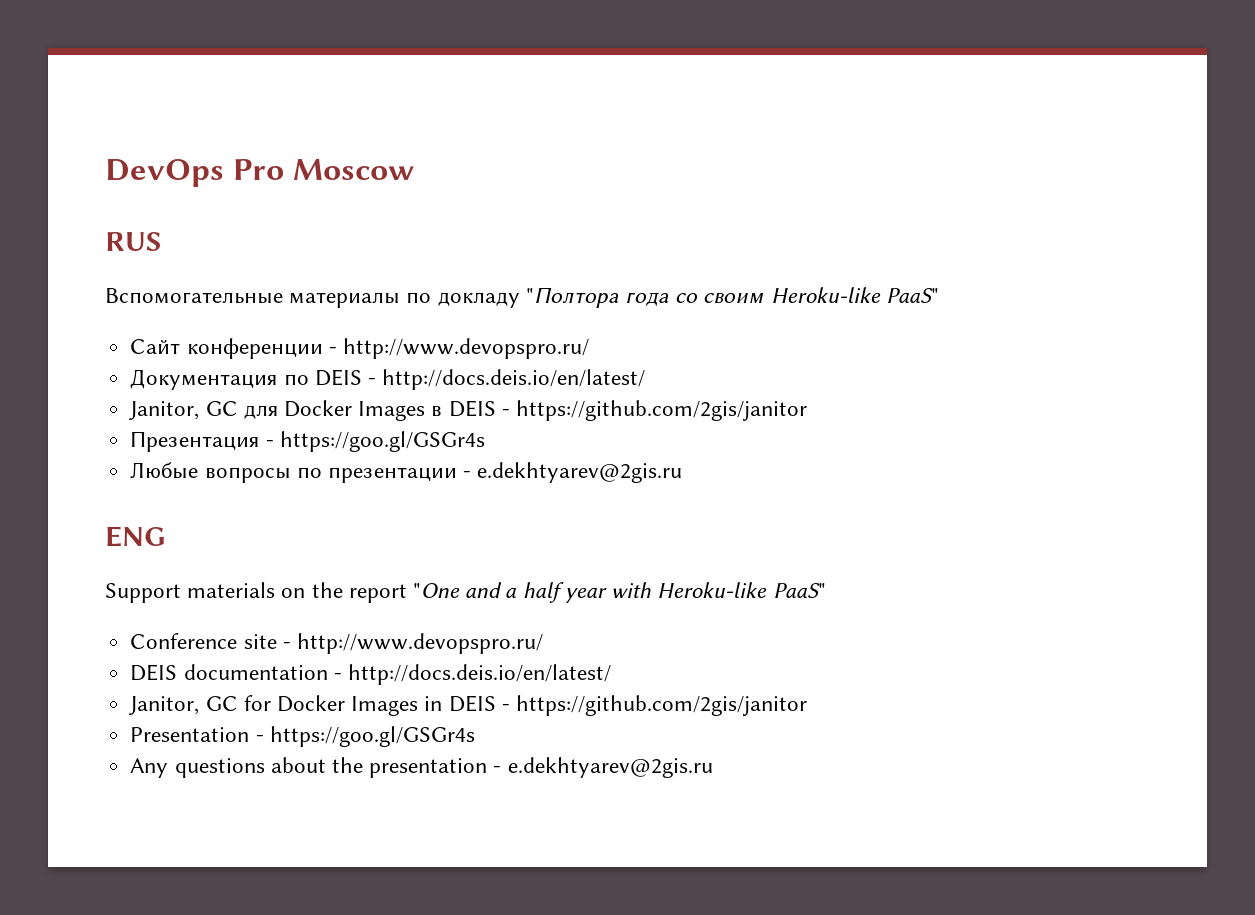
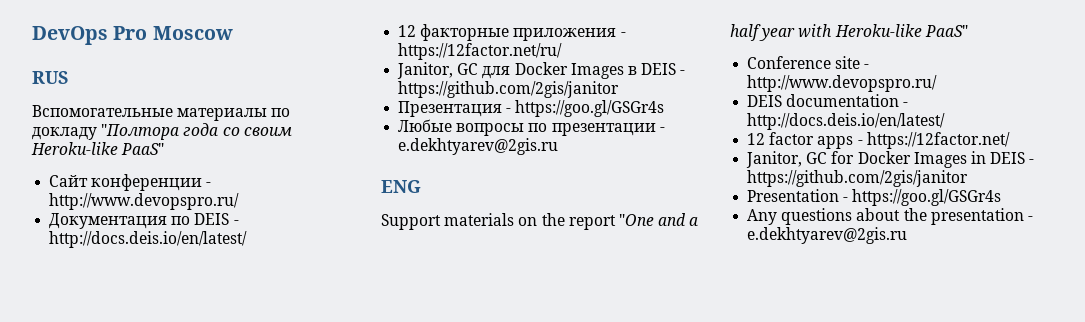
(646, 379) none -> [398,24,626,41] [398,43,563,60] // 12 факторные приложения - https://12factor.net/ru/
(611, 674) none -> [747,132,1010,149] // 12 factor apps - https://12factor.net/

